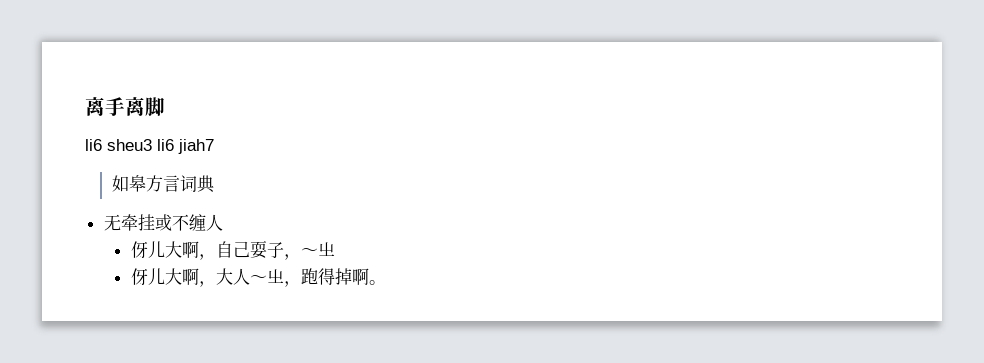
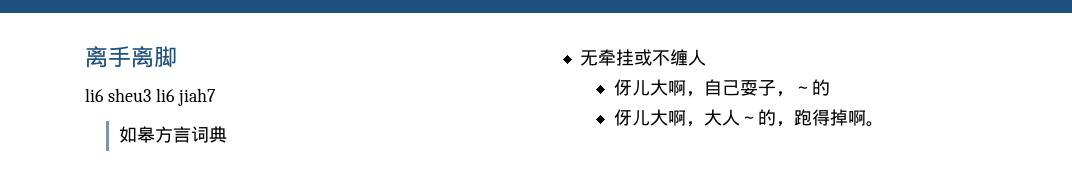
[317,242,335,256] 㞢 -> [811,79,830,96] 的
[266,269,284,283] 㞢 -> [757,109,776,126] 的

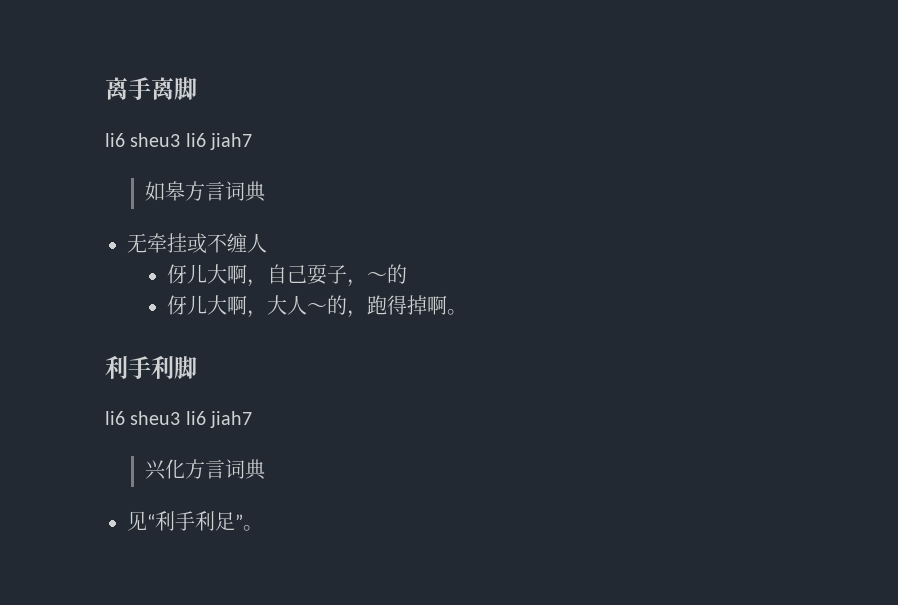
(884, 124) none -> [105,355,197,380] [105,411,253,428] [144,459,266,480] [127,511,263,531] // 利手利脚 // li6 sheu3 li6 jiah7 // 兴化方言词典 // 见“利手利足”。

